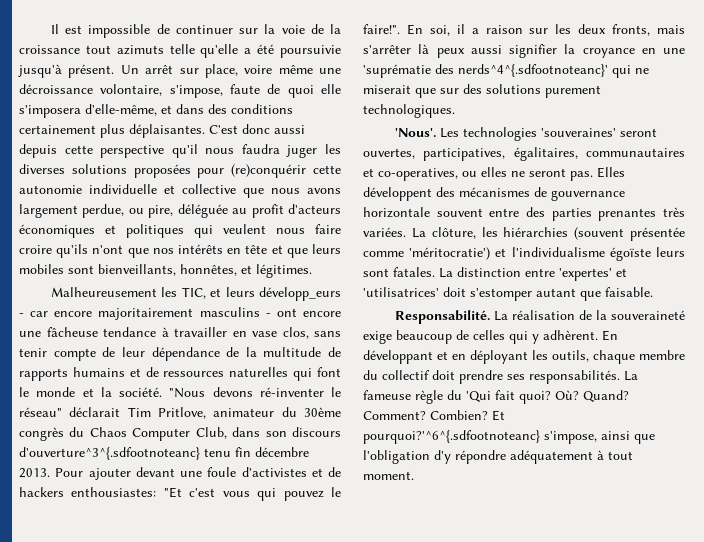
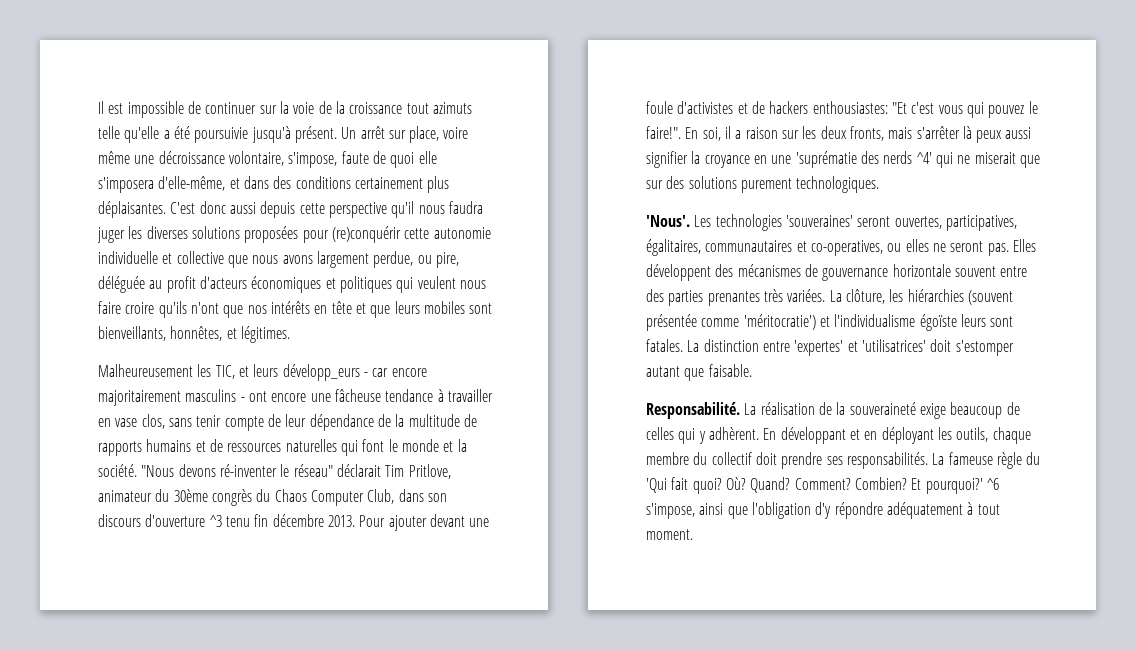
[19,447,200,460] d'ouverture^3^{.sdfootnoteanc} -> [145,514,222,527] d'ouverture ^3
[458,64,608,77] nerds^4^{.sdfootnoteanc}' -> [883,151,932,164] nerds ^4'
[363,430,540,444] pourquoi?'^6^{.sdfootnoteanc} -> [925,478,999,494] pourquoi?' ^6

